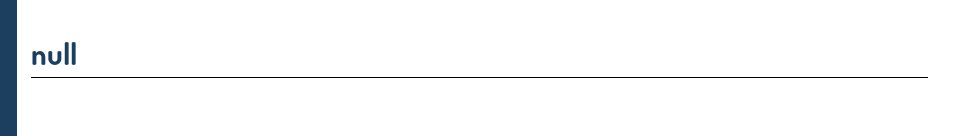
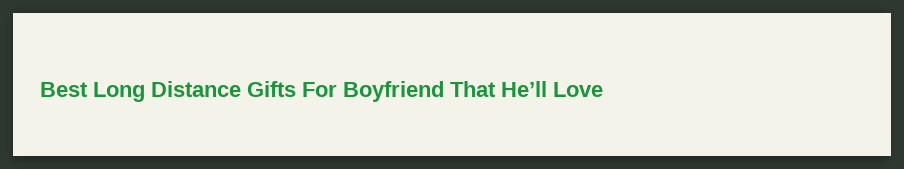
[31,42,77,65] null -> [40,81,603,102] Best Long Distance Gifts For Boyfriend That He’ll Love

